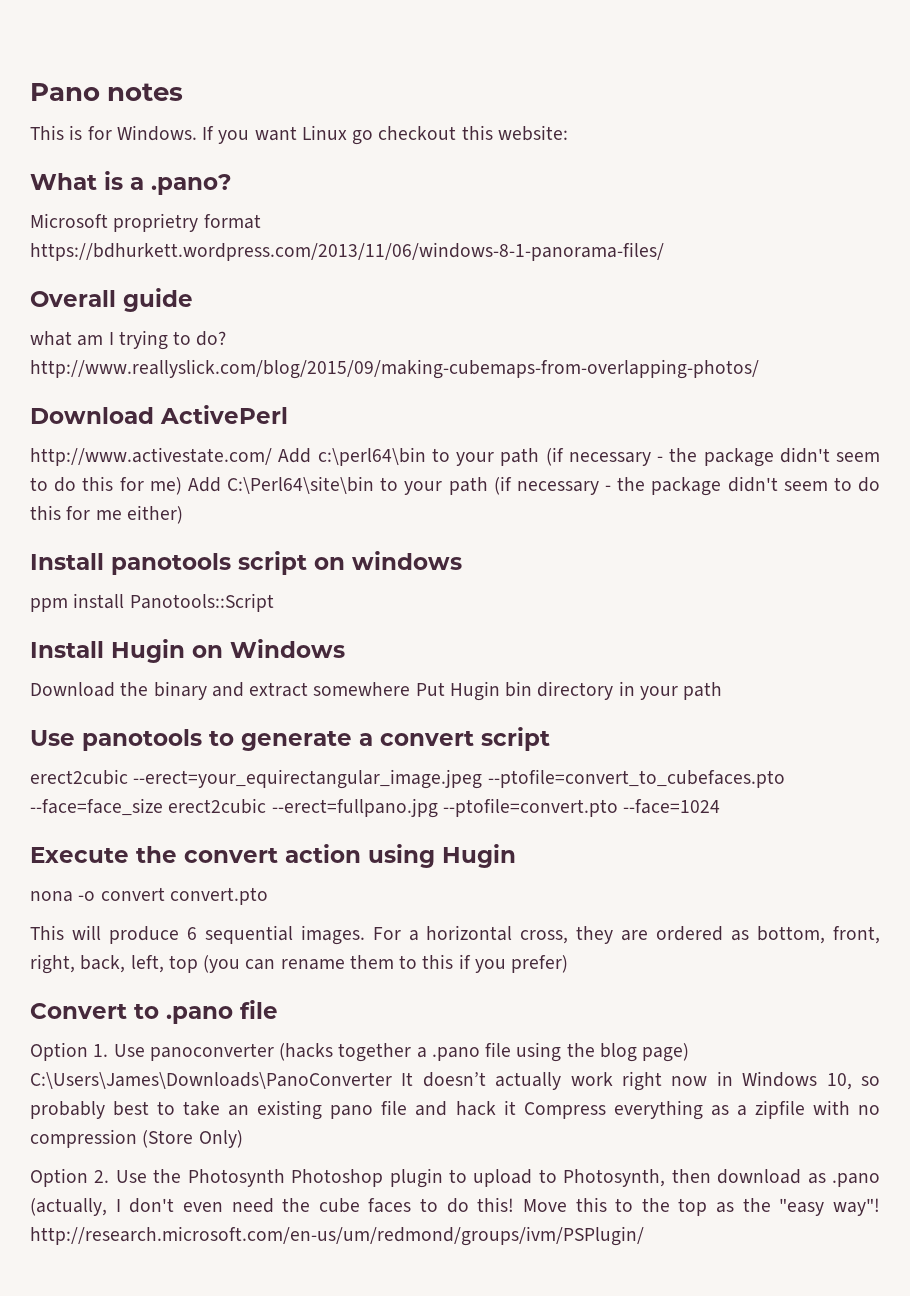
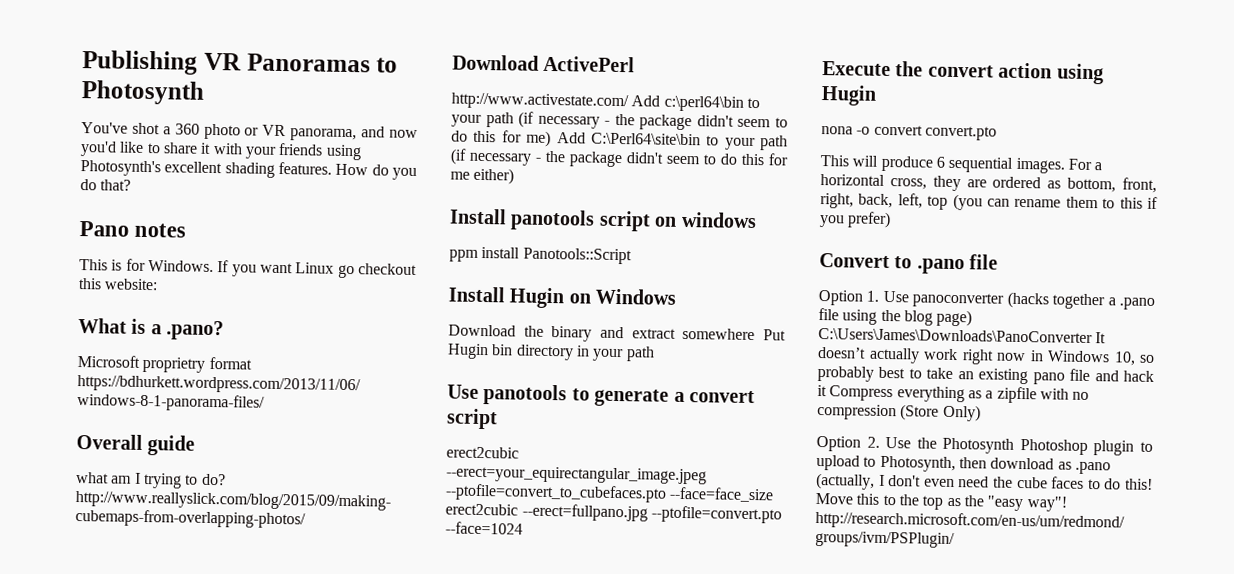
(30, 92) none -> [82,50,399,75] [81,80,204,105] [81,122,418,142] [80,141,362,161] [80,160,417,181] [80,179,132,191] Publishing VR Panoramas to Photosynth // You've shot a 360 photo or VR panorama, and now you'd like to share it with your friends using Photosynth's excellent shading features. How do you do that? //

